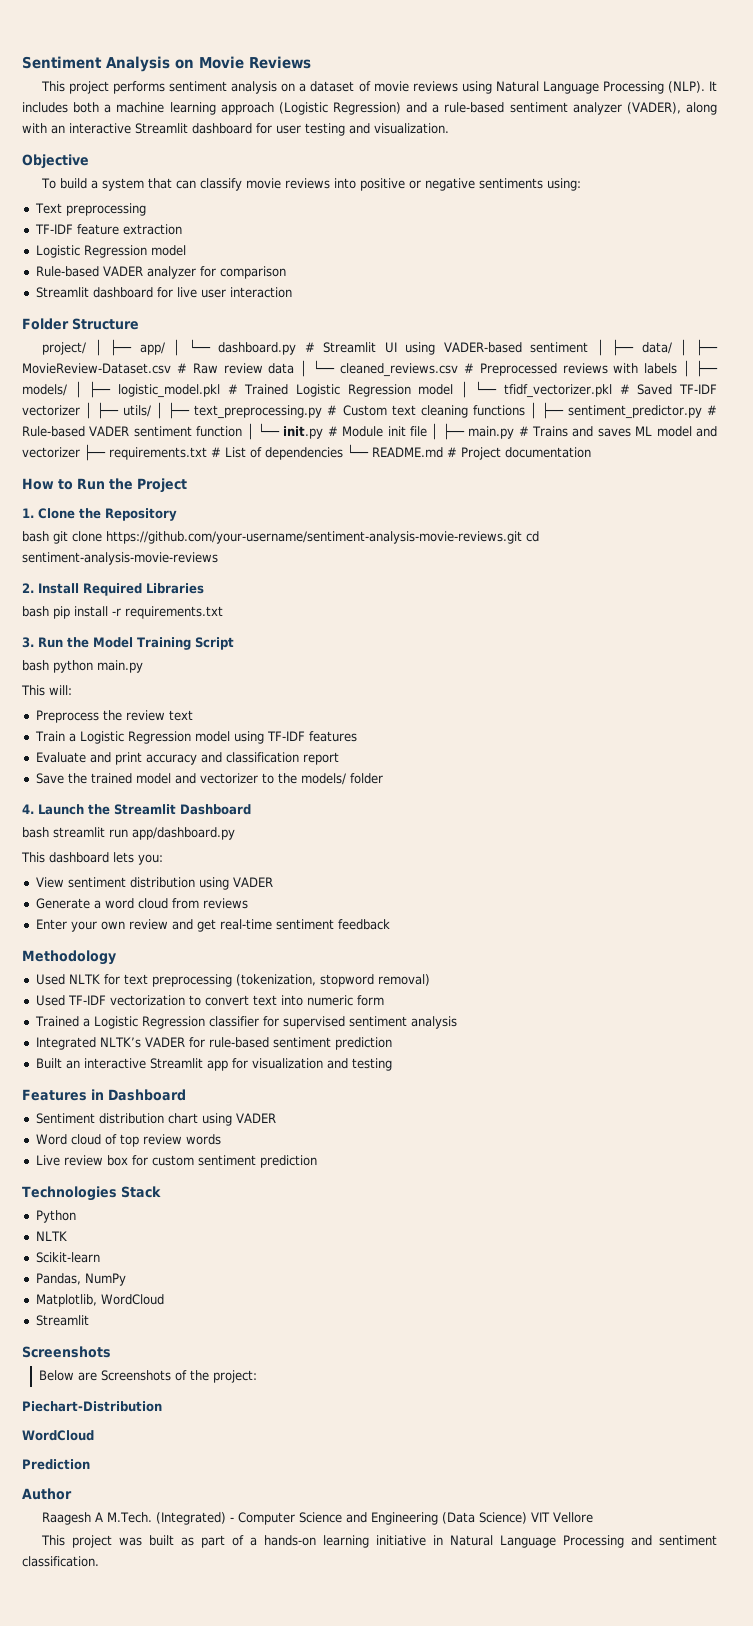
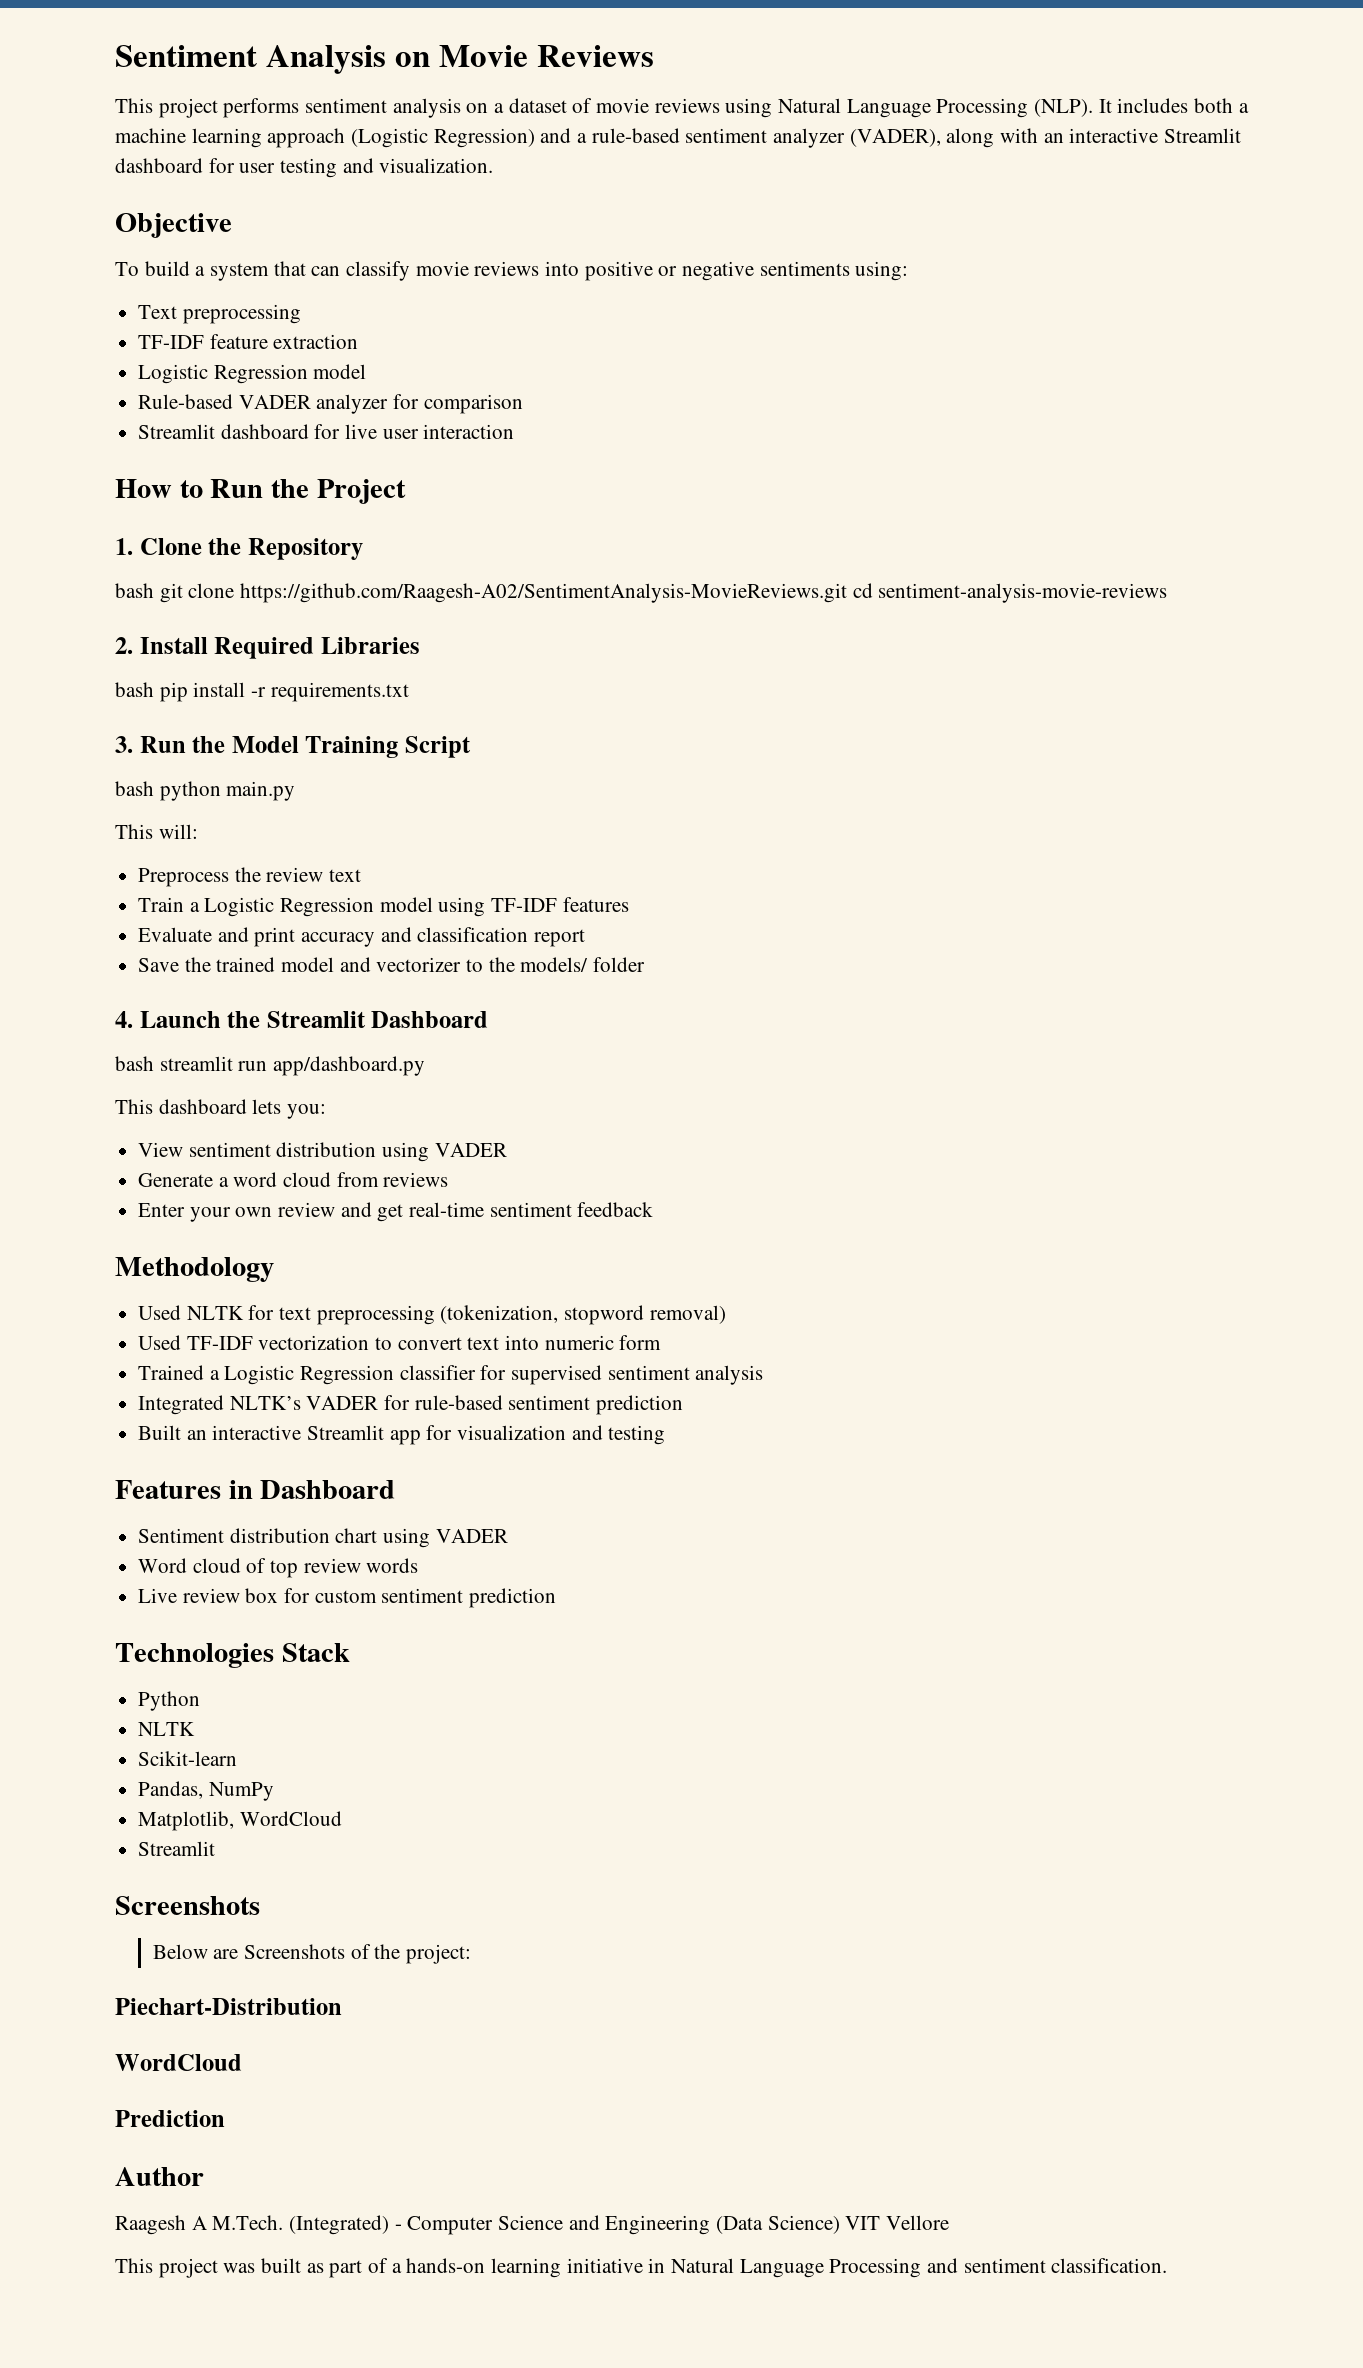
[22,318,139,330] [42,339,718,356] [22,360,718,377] [22,381,718,398] [22,402,717,419] [22,423,718,440] [22,444,591,461] // Folder Structure // project/ │ ├── app/ │ └── dashboard.py # Streamlit UI using VADER-based sentiment │ ├── data/ │ ├── MovieReview-Dataset.csv # Raw review data │ └── cleaned_reviews.csv # Preprocessed reviews with labels │ ├── models/ │ ├── logistic_model.pkl # Trained Logistic Regression model │ └── tfidf_vectorizer.pkl # Saved TF-IDF vectorizer │ ├── utils/ │ ├── text_preprocessing.py # Custom text cleaning functions │ ├── sentiment_predictor.py # Rule-based VADER sentiment function │ └── init.py # Module init file │ ├── main.py # Trains and saves ML model and vectorizer ├── requirements.txt # List of dependencies └── README.md # Project documentation -> (515, 431) none
[106,531,522,544] https://github.com/your-username/sentiment-analysis-movie-reviews.git -> [240,583,848,603] https://github.com/Raagesh-A02/SentimentAnalysis-MovieReviews.git

